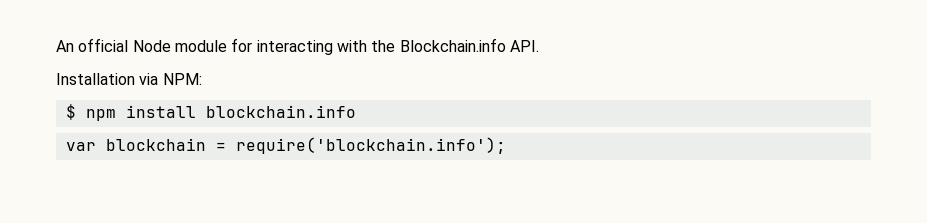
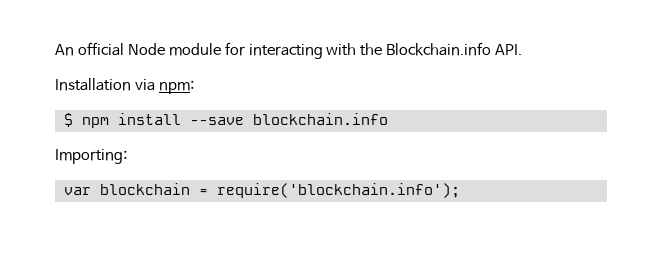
[162,73,202,85] NPM: -> [158,80,194,94] npm:
(196, 111) none -> [189,117,244,125] --save
(356, 111) none -> [55,149,127,164] // Importing:

